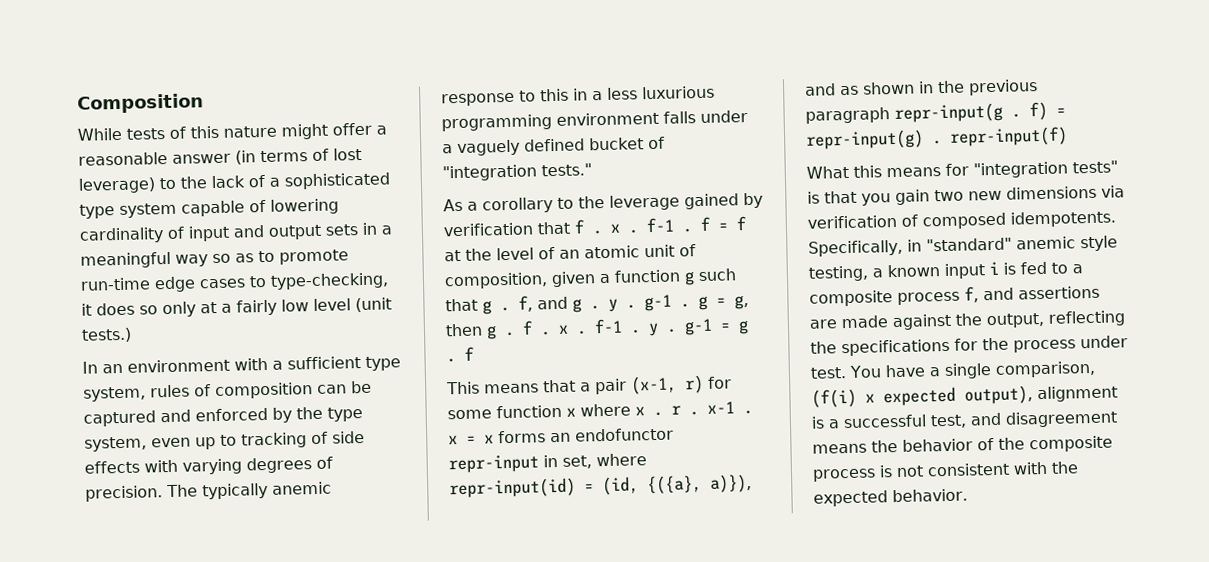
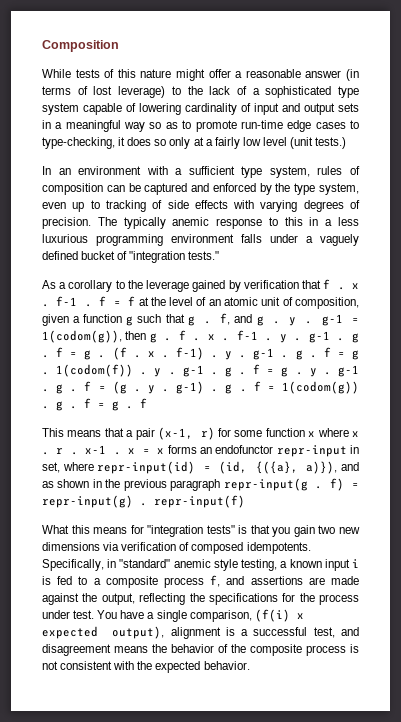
[680,295,749,311] . g = g, -> [351,318,359,323] [42,330,122,343] = 1(codom(g)),
(713, 327) none -> [337,333,359,343] [42,347,359,360] [42,364,359,377] [42,381,359,394] [42,398,91,411] . g . f = g . (f . x . f-1) . y . g-1 . g . f = g . 1(codom(f)) . y . g-1 . g . f = g . y . g-1 . g . f = (g . y . g-1) . g . f = 1(codom(g)) . g . f

